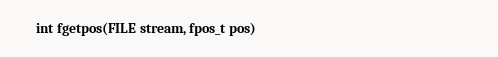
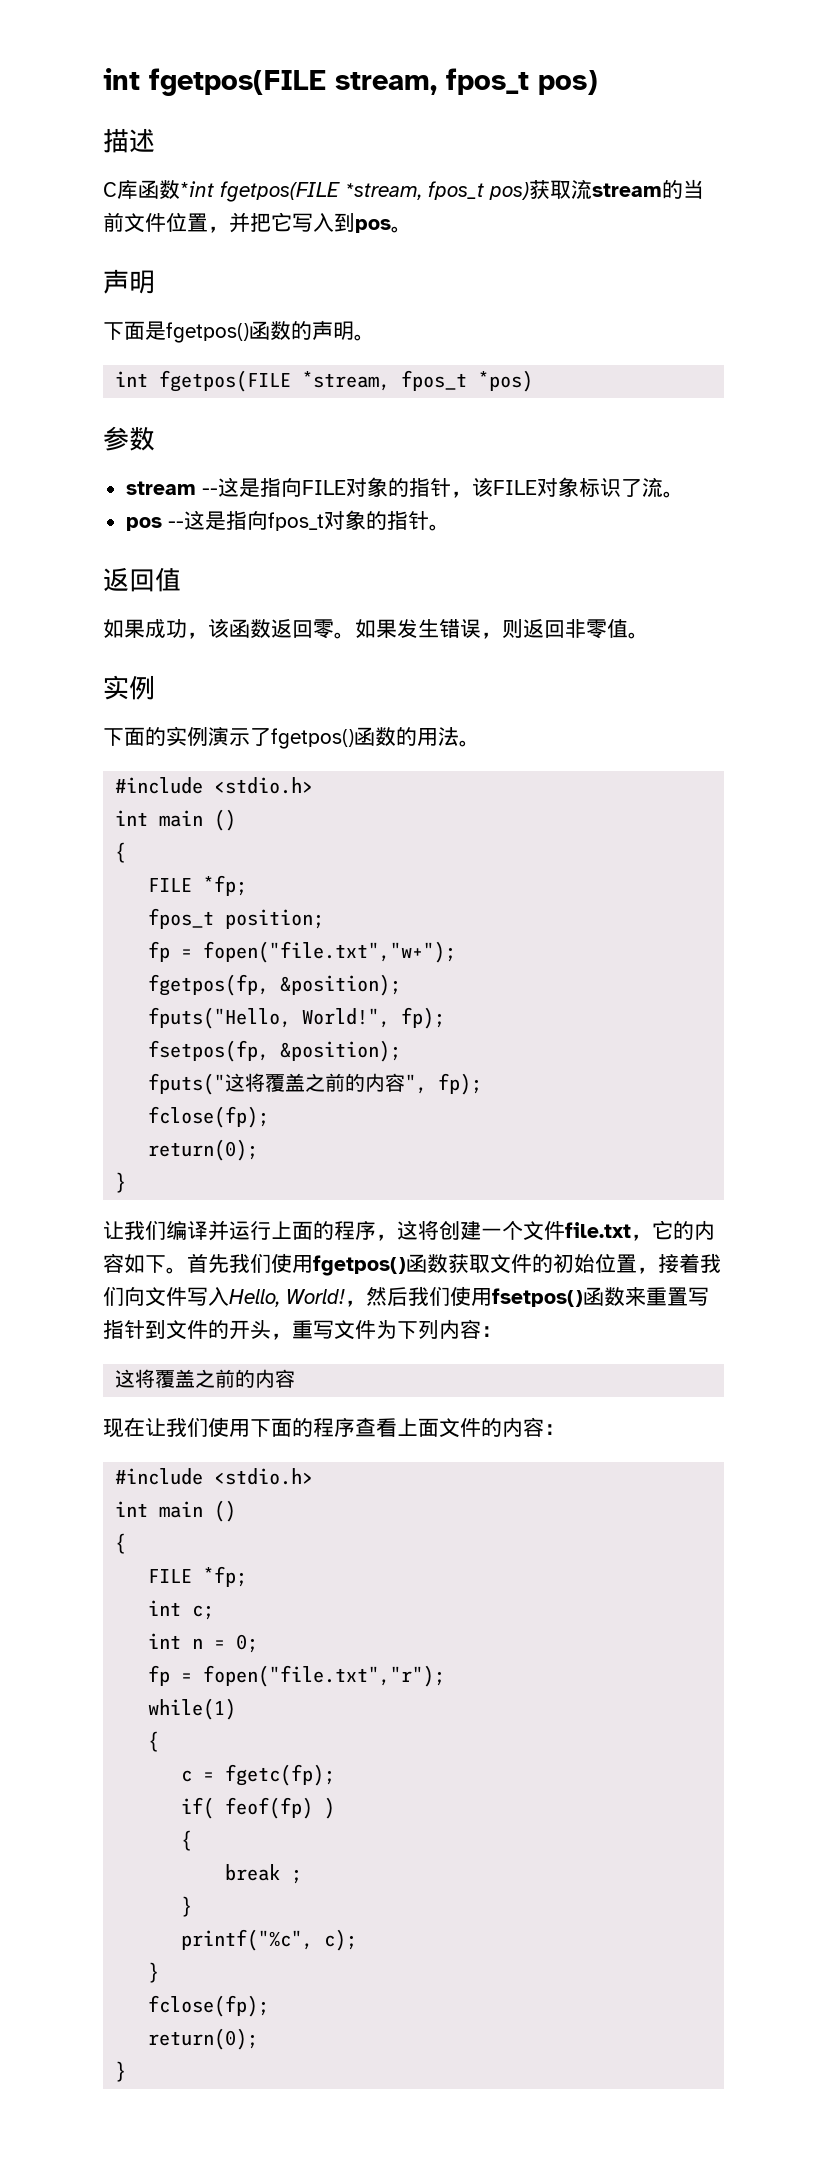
(257, 29) none -> [103,128,155,153] [103,179,704,202] [103,212,412,233] [103,269,155,294] [103,320,375,343] [115,370,534,392] [103,426,155,451] [125,477,684,498] [125,510,450,531] [103,567,181,592] [103,618,649,639] [103,675,155,700] [103,726,480,749] [115,777,314,794] [115,809,237,831] [115,842,127,863] [148,875,248,896] [148,908,325,929] [148,941,457,963] [148,974,402,996] [148,1007,446,1029] [148,1040,402,1062] [148,1073,483,1095] [148,1106,270,1128] [148,1139,259,1161] [115,1172,127,1193] [103,1220,715,1241] [103,1253,721,1276] [103,1286,709,1307] [103,1319,502,1340] [115,1369,296,1388] [103,1417,565,1438] [115,1468,314,1485] [115,1500,237,1522] [115,1533,127,1554] [148,1566,248,1587] [148,1600,215,1620] [148,1633,259,1653] [148,1665,446,1687] [148,1698,237,1720] [148,1731,160,1752] [181,1764,336,1786] [181,1797,336,1819] [181,1830,193,1851] [225,1864,303,1884] [181,1896,193,1917] [181,1929,358,1951] [148,1962,160,1983] [148,1995,270,2017] [148,2028,259,2050] [115,2061,127,2082] // 描述 // C库函数*int fgetpos(FILE *stream, fpos_t pos)获取流stream的当前文件位置，并把它写入到pos。 // 声明 // 下面是fgetpos()函数的声明。 // int fgetpos(FILE *stream, fpos_t *pos) // 参数 // stream --这是指向FILE对象的指针，该FILE对象标识了流。 // pos --这是指向fpos_t对象的指针。 // 返回值 // 如果成功，该函数返回零。如果发生错误，则返回非零值。 // 实例 // 下面的实例演示了fgetpos()函数的用法。 // #include <stdio.h> // int main () // { // FILE *fp; // fpos_t position; // fp = fopen("file.txt","w+"); // fgetpos(fp, &position); // fputs("Hello, World!", fp); // fsetpos(fp, &position); // fputs("这将覆盖之前的内容", fp); // fclose(fp); // return(0); // } // 让我们编译并运行上面的程序，这将创建一个文件file.txt，它的内容如下。首先我们使用fgetpos()函数获取文件的初始位置，接着我们向文件写入Hello, World!，然后我们使用fsetpos()函数来重置写指针到文件的开头，重写文件为下列内容： // 这将覆盖之前的内容 // 现在让我们使用下面的程序查看上面文件的内容： // #include <stdio.h> // int main () // { // FILE *fp; // int c; // int n = 0; // fp = fopen("file.txt","r"); // while(1) // { // c = fgetc(fp); // if( feof(fp) ) // { // break ; // } // printf("%c", c); // } // fclose(fp); // return(0); // }

